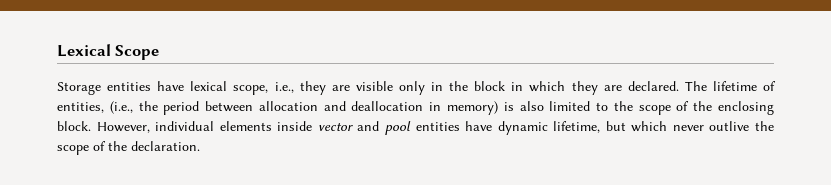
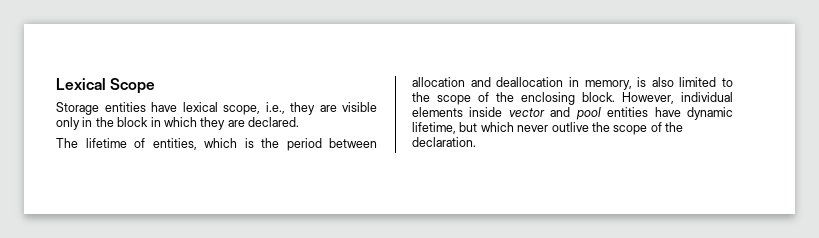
(679, 86) none -> (299, 122) //
[109,101,133,114] (i.e., -> [204,138,254,148] which is
[446,101,498,115] memory) -> [584,80,632,90] memory,

